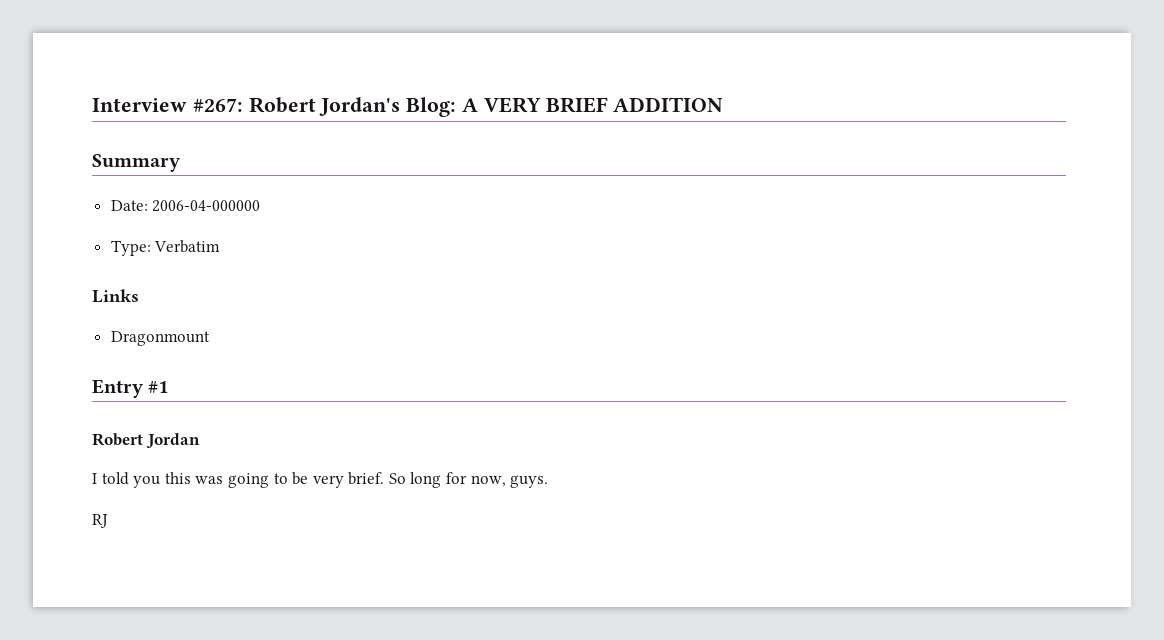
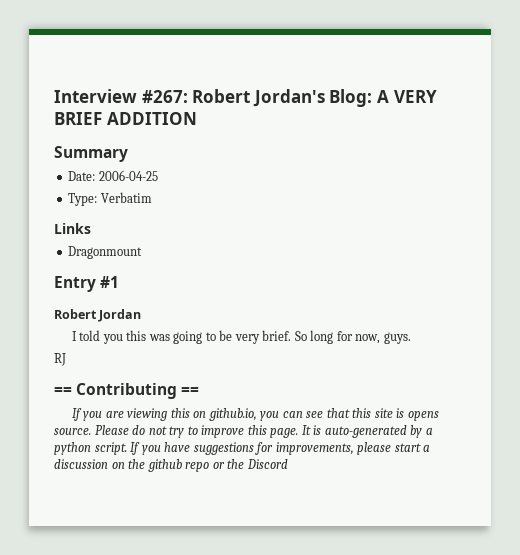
[152,200,261,212] 2006-04-000000 -> [98,170,158,181] 2006-04-25
(108, 521) none -> [54,383,200,399] [71,408,439,421] [54,425,433,438] [54,442,431,455] [54,459,288,472] // == Contributing == // If you are viewing this on github.io, you can see that this site is opens source. Please do not try to improve this page. It is auto-generated by a python script. If you have suggestions for improvements, please start a discussion on the github repo or the Discord

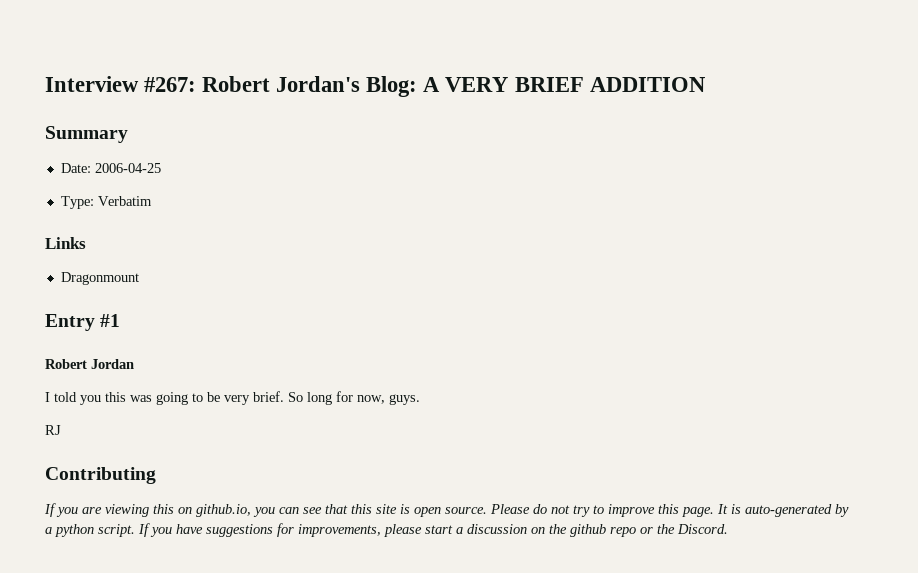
[54,387,72,395] == -> (61, 430) none
[181,387,200,395] == -> (156, 475) none
[407,411,439,421] opens -> [414,507,441,517] open
[246,459,288,469] Discord -> [677,524,728,534] Discord.

